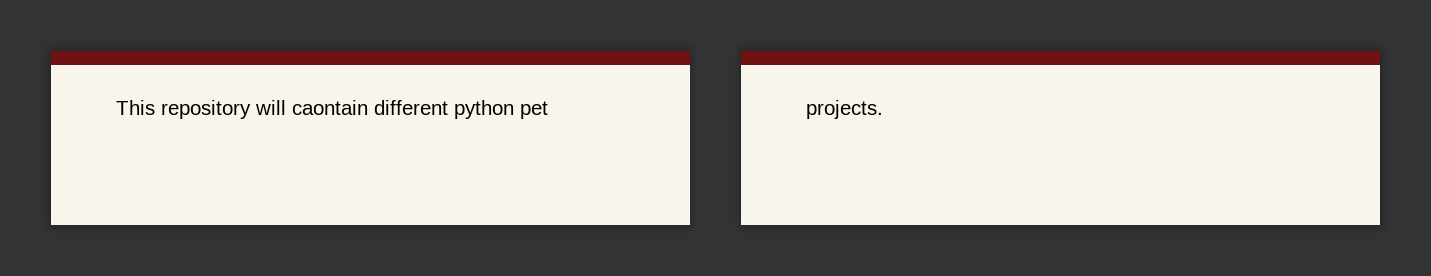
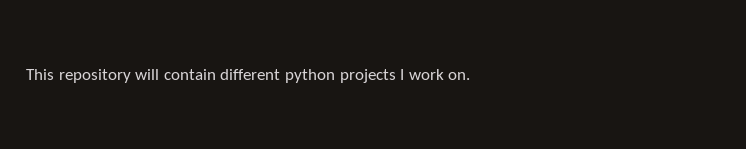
[292,100,368,115] caontain -> [163,69,216,80] contain
[520,100,883,119] pet projects. -> [339,69,471,83] projects I work on.

